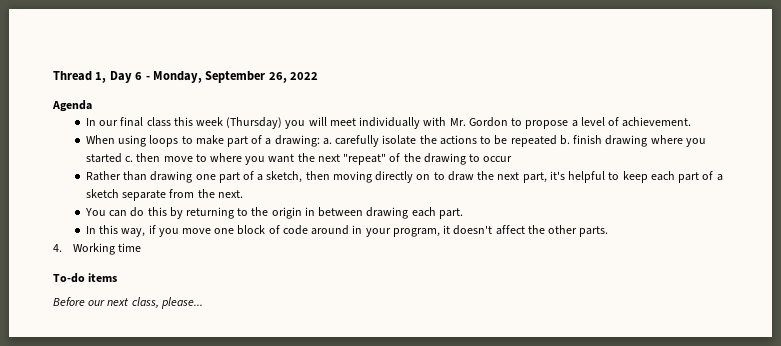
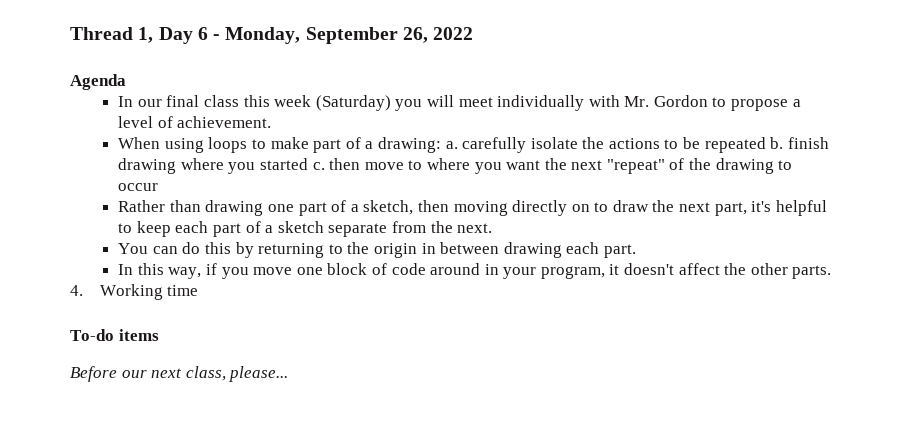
[226,117,283,129] (Thursday) -> [315,95,391,111] (Saturday)

